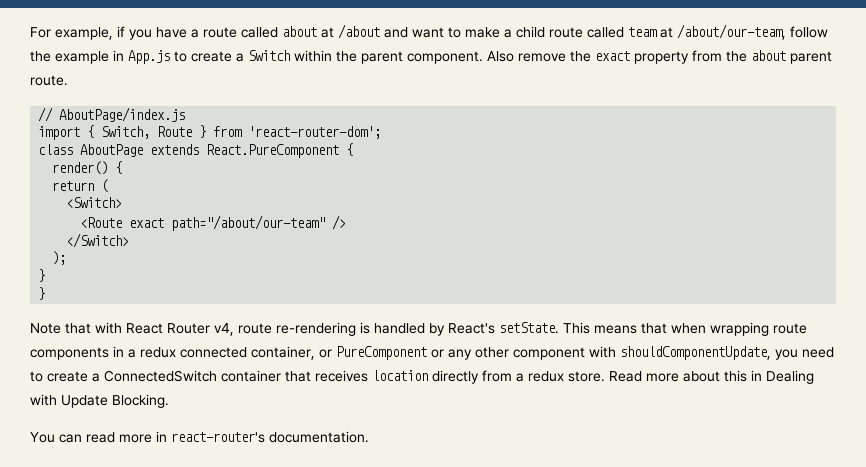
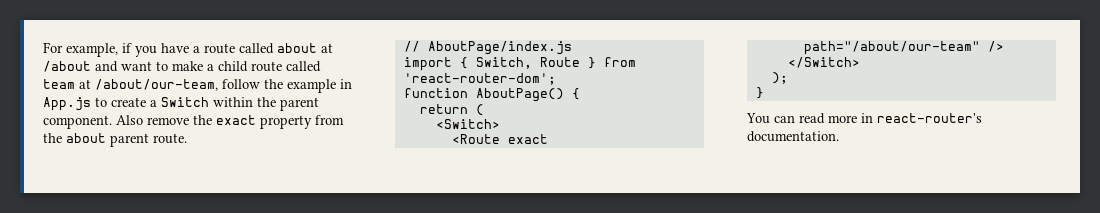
[38,143,354,158] [52,161,109,175] class AboutPage extends React.PureComponent { // render() -> [403,88,564,102] function AboutPage()
[38,287,46,300] [30,322,807,336] [30,346,834,360] [30,370,814,384] [30,394,169,408] // } // Note that with React Router v4, route re-rendering is handled by React's setState. This means that when wrapping route components in a redux connected container, or PureComponent or any other component with shouldComponentUpdate, you need to create a ConnectedSwitch container that receives location directly from a redux store. Read more about this in Dealing with Update Blocking. -> (764, 93) none

